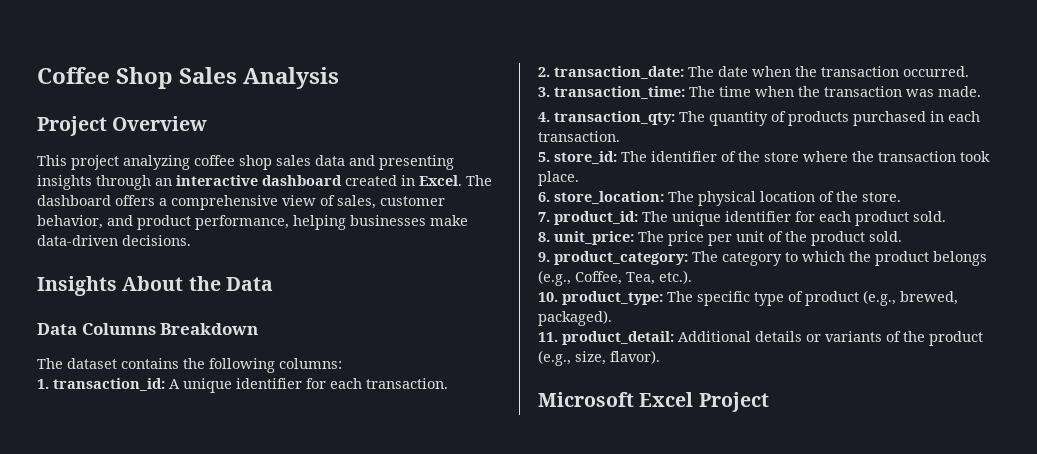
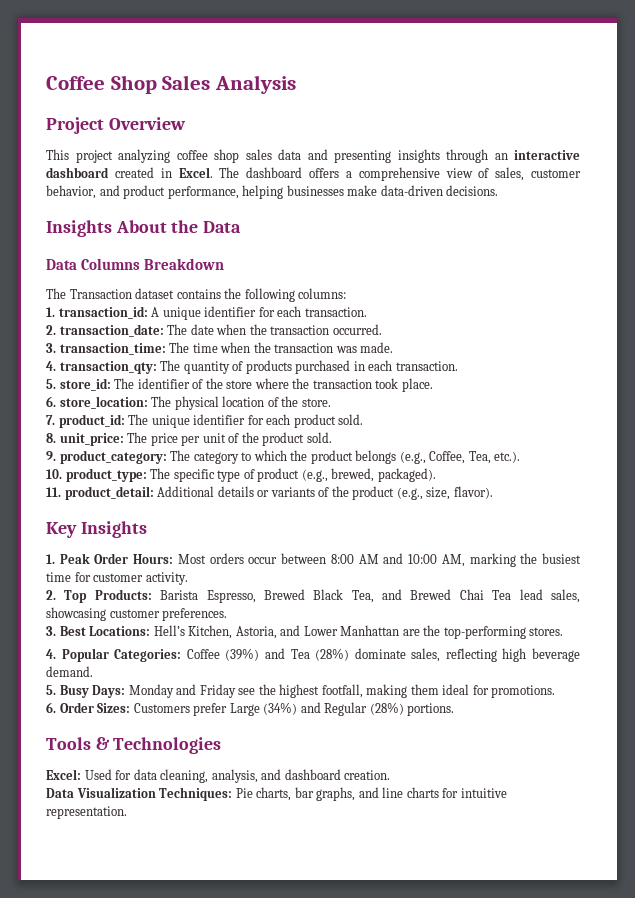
(63, 363) none -> [69,289,132,299] Transaction
[538,392,769,412] Microsoft Excel Project -> [46,521,147,538] [46,553,582,567] [46,572,188,585] [46,589,580,603] [46,607,228,621] [46,625,564,639] [46,648,580,662] [46,666,93,677] [46,684,556,698] [46,702,455,716] [46,737,222,754] [46,769,391,783] [46,787,507,801] [46,806,127,819] Key Insights // 1. Peak Order Hours: Most orders occur between 8:00 AM and 10:00 AM, marking the busiest time for customer activity. // 2. Top Products: Barista Espresso, Brewed Black Tea, and Brewed Chai Tea lead sales, showcasing customer preferences. // 3. Best Locations: Hell’s Kitchen, Astoria, and Lower Manhattan are the top-performing stores. // 4. Popular Categories: Coffee (39%) and Tea (28%) dominate sales, reflecting high beverage demand. // 5. Busy Days: Monday and Friday see the highest footfall, making them ideal for promotions. // 6. Order Sizes: Customers prefer Large (34%) and Regular (28%) portions. // Tools & Technologies // Excel: Used for data cleaning, analysis, and dashboard creation. // Data Visualization Techniques: Pie charts, bar graphs, and line charts for intuitive representation.

